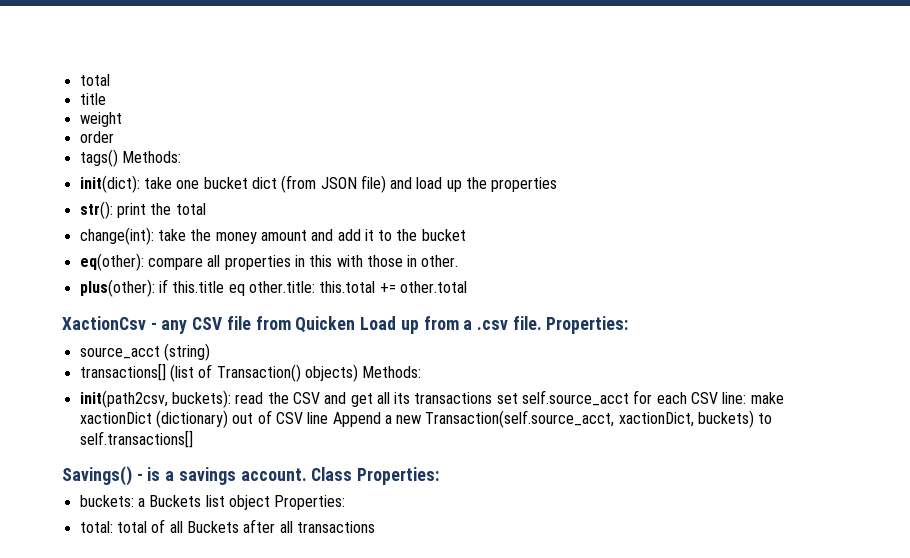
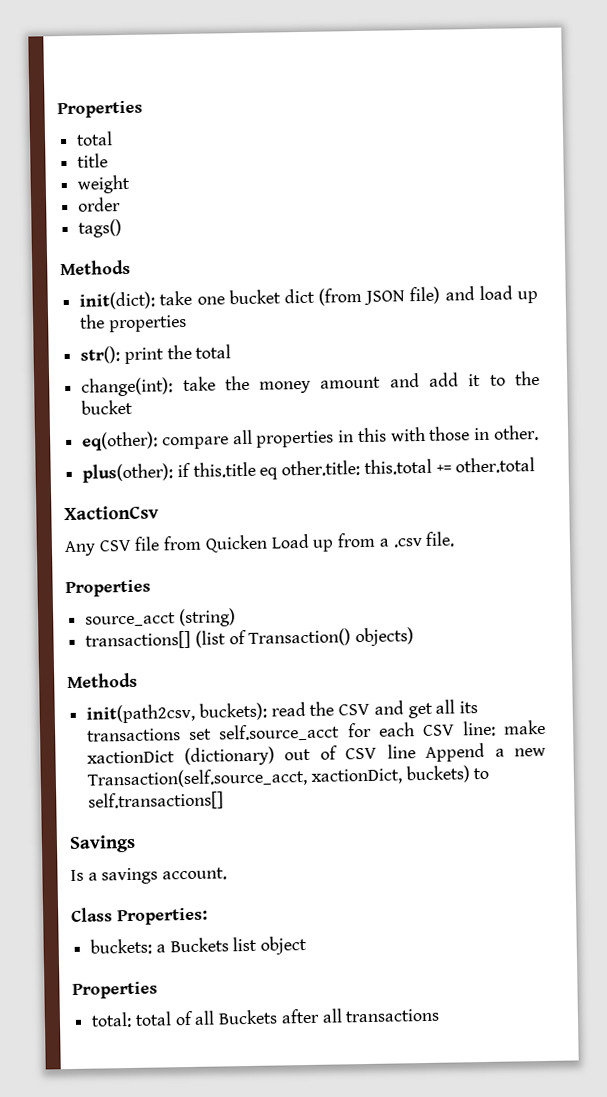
(79, 80) none -> [57,100,143,119] Properties //
[121,151,181,163] Methods: -> [60,259,131,276] // Methods
[150,320,188,334] - any -> [64,540,96,557] // Any
[546,316,629,334] Properties: -> [65,579,151,598] // Properties
[362,366,422,378] Methods: -> [67,672,138,689] // Methods
[62,466,161,486] Savings() - is -> [69,834,136,853] [70,869,84,881] Savings // Is
(307, 474) none -> (228, 874) //
[274,495,346,510] Properties: -> [72,981,158,999] // Properties

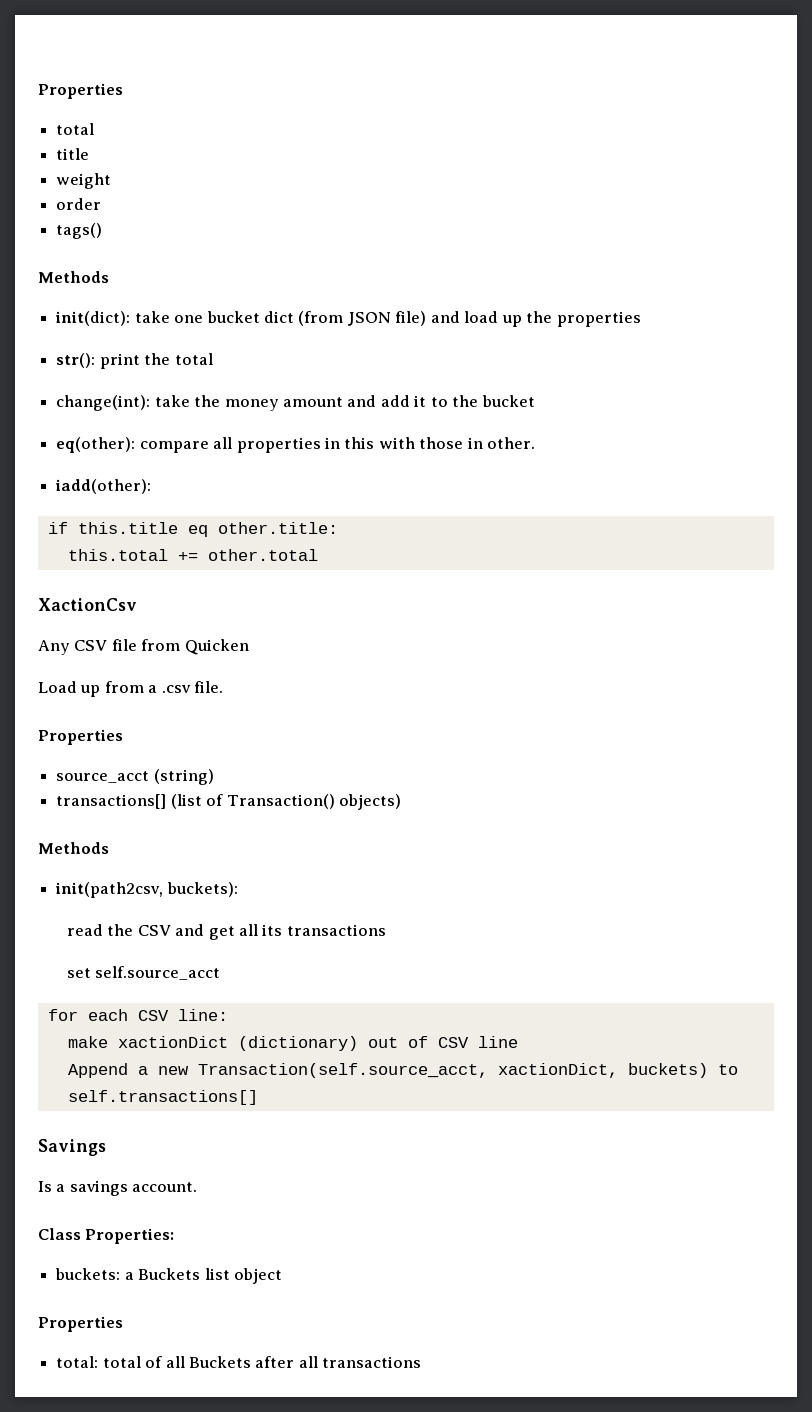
[82,463,174,483] plus(other): -> [55,479,152,494] iadd(other): //
(361, 468) none -> (338, 528) //
(268, 543) none -> (249, 647) //
(267, 711) none -> (238, 889) //
(182, 735) none -> (386, 930) //
(341, 732) none -> (221, 973) //
(496, 728) none -> (228, 1015) //
(416, 751) none -> (518, 1042) //

